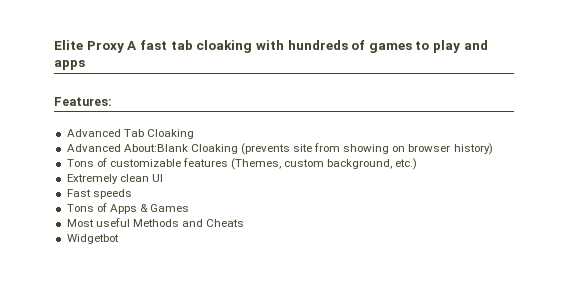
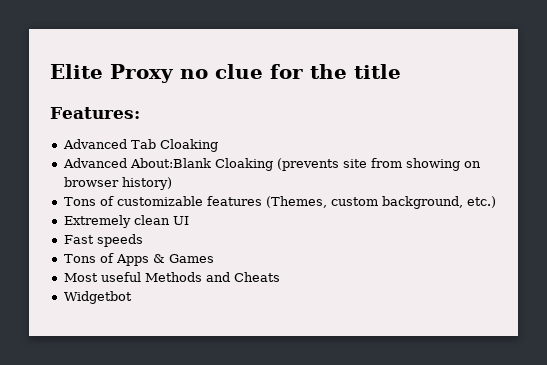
[127,40,488,53] [54,60,85,70] A fast tab cloaking with hundreds of games to play and apps -> [180,64,401,79] no clue for the title

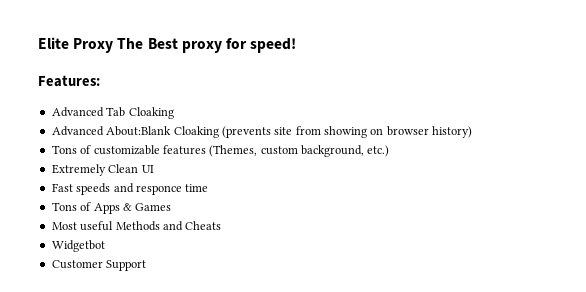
[180,64,401,79] no clue for the title -> [117,38,297,53] The Best proxy for speed!
[133,215,170,225] clean -> [108,164,139,173] Clean
(143, 240) none -> [113,183,209,195] and responce time
(132, 297) none -> [51,260,147,271] // Customer Support

